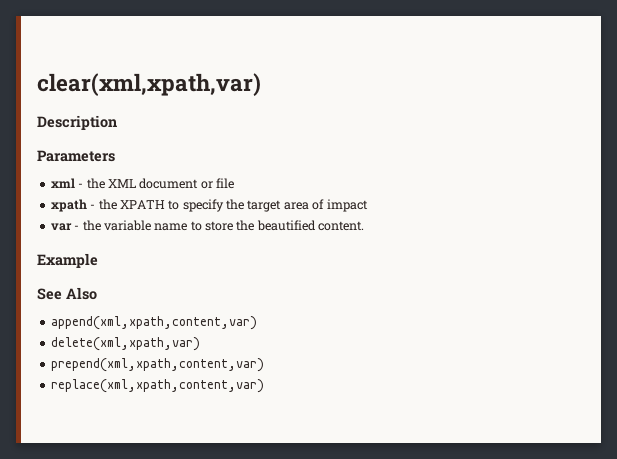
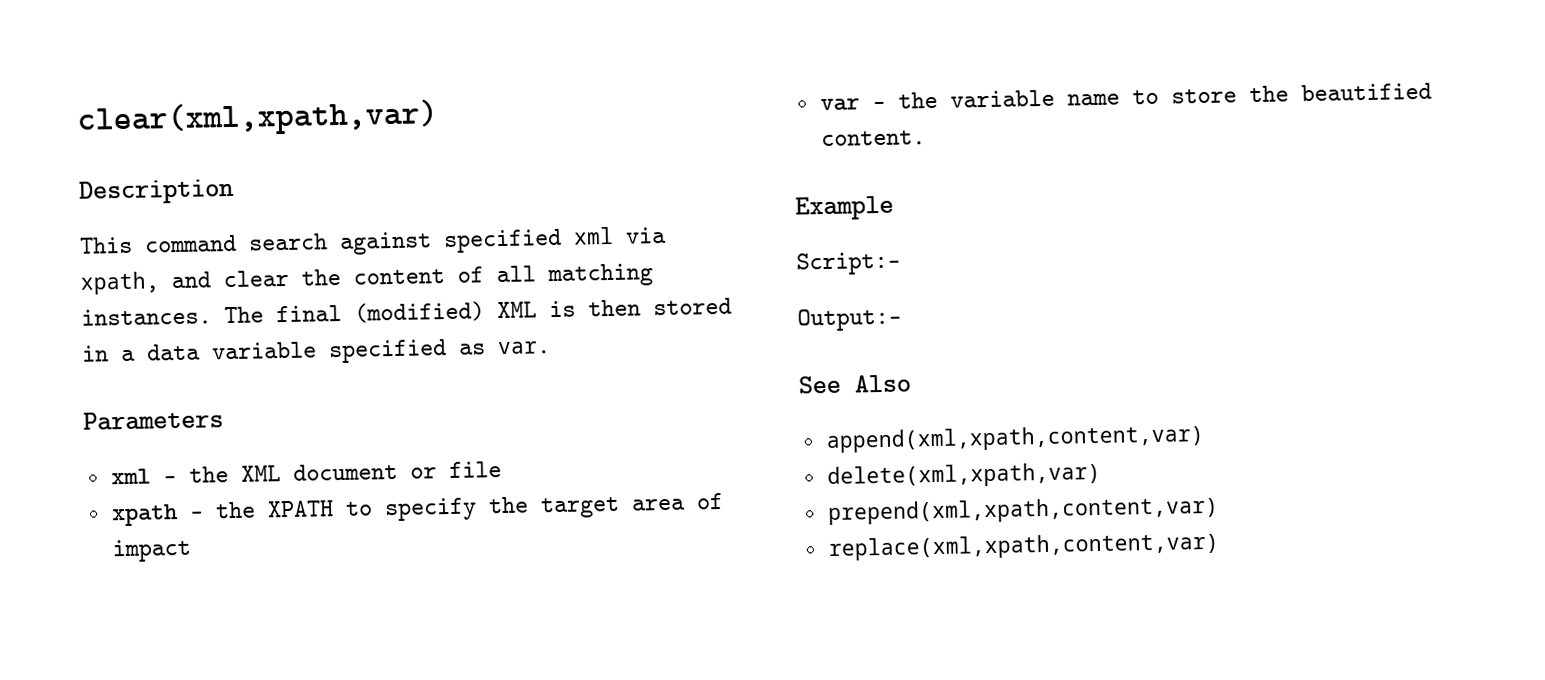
(117, 122) none -> [79,226,667,255] [80,263,653,295] [81,297,732,326] [81,339,551,364] // This command search against specified xml via xpath, and clear the content of all matching instances. The final (modified) XML is then stored in a data variable specified as var.
(98, 260) none -> [796,251,901,276] [797,307,902,332] // Script:- // Output:-

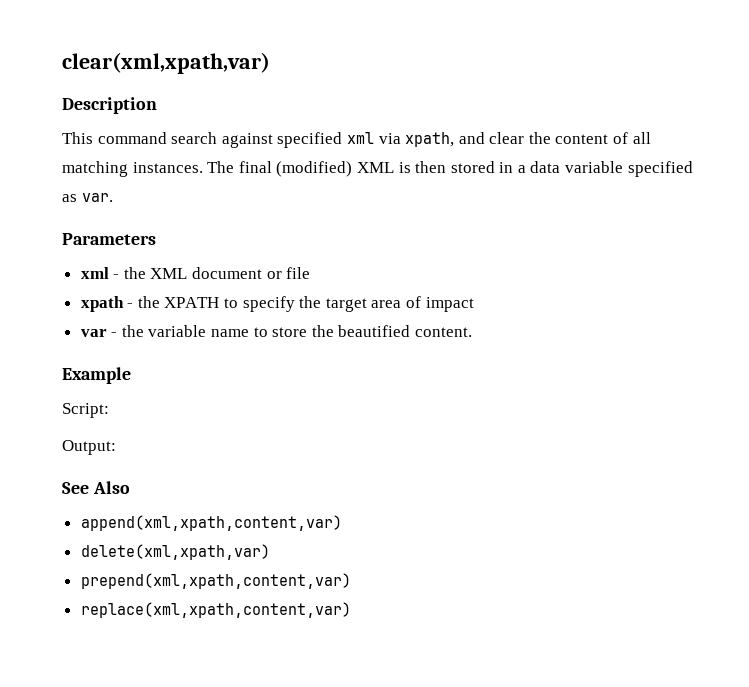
[796,251,901,276] [797,307,902,332] Script:- // Output:- -> [62,403,109,418] [62,440,116,455] Script: // Output:

